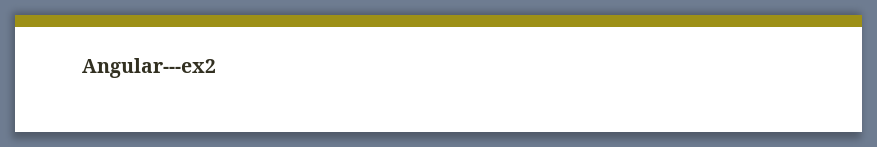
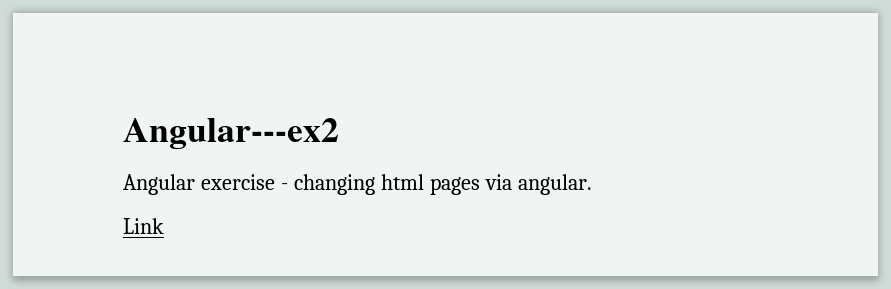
(216, 68) none -> [123,174,592,195] [123,218,164,234] // Angular exercise - changing html pages via angular. // Link

